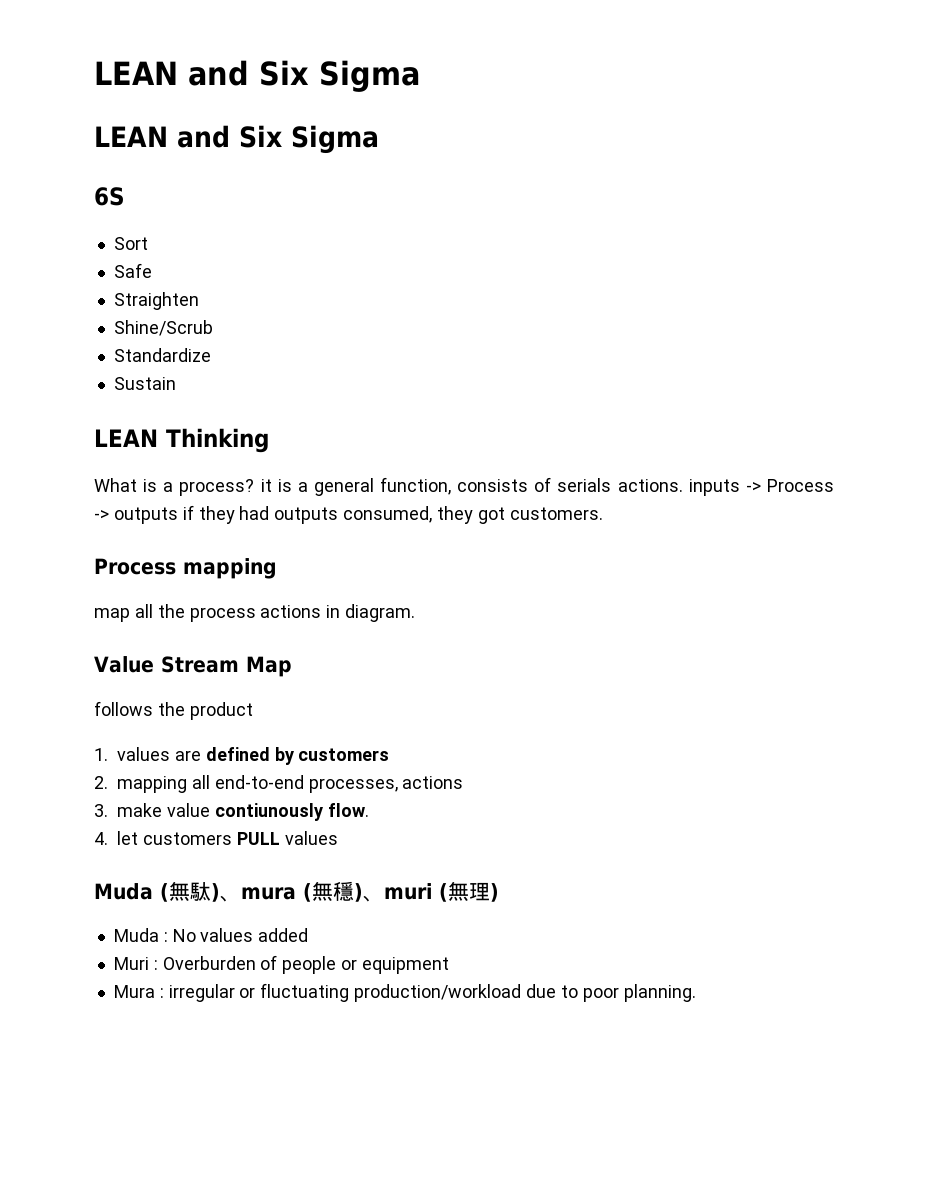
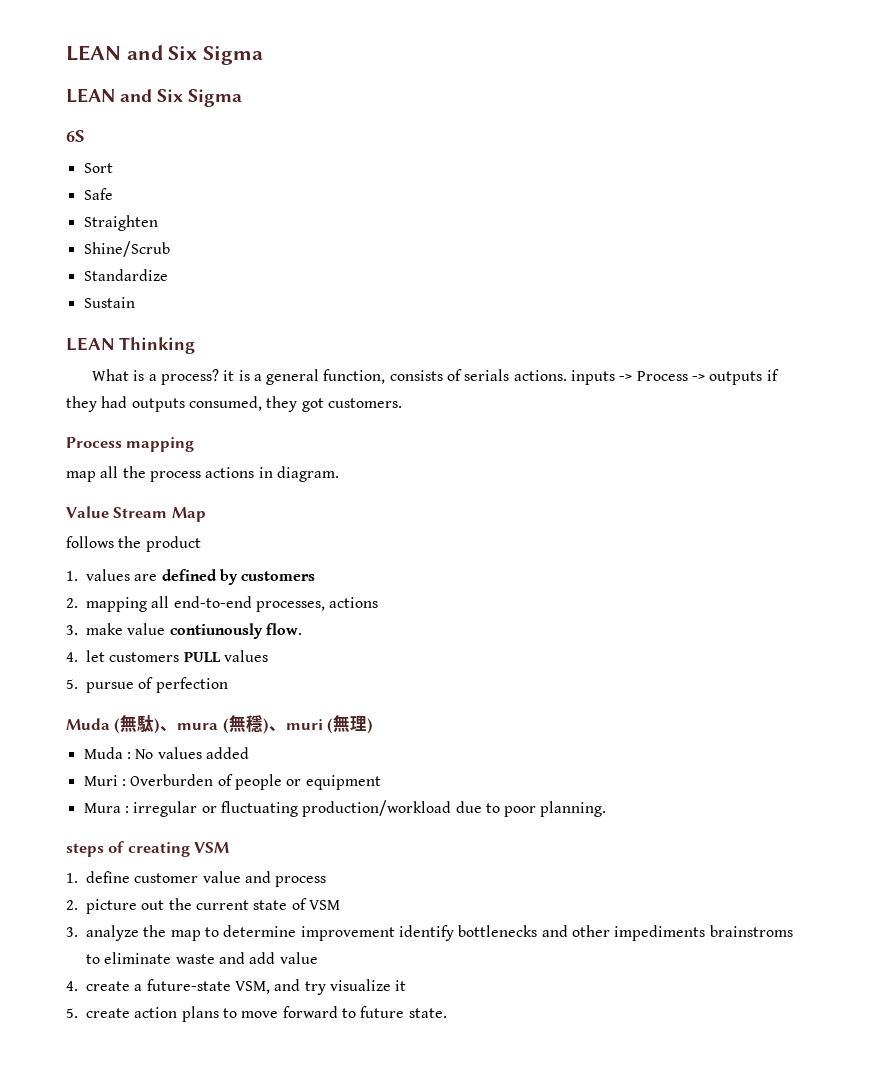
(338, 838) none -> [66,677,228,693] // 5. pursue of perfection
(696, 993) none -> [66,841,230,857] [66,871,327,887] [66,898,340,914] [66,925,793,941] [86,952,318,964] [66,979,407,995] [66,1006,447,1022] // steps of creating VSM // 1. define customer value and process // 2. picture out the current state of VSM // 3. analyze the map to determine improvement identify bottlenecks and other impediments brainstroms to eliminate waste and add value // 4. create a future-state VSM, and try visualize it // 5. create action plans to move forward to future state.

